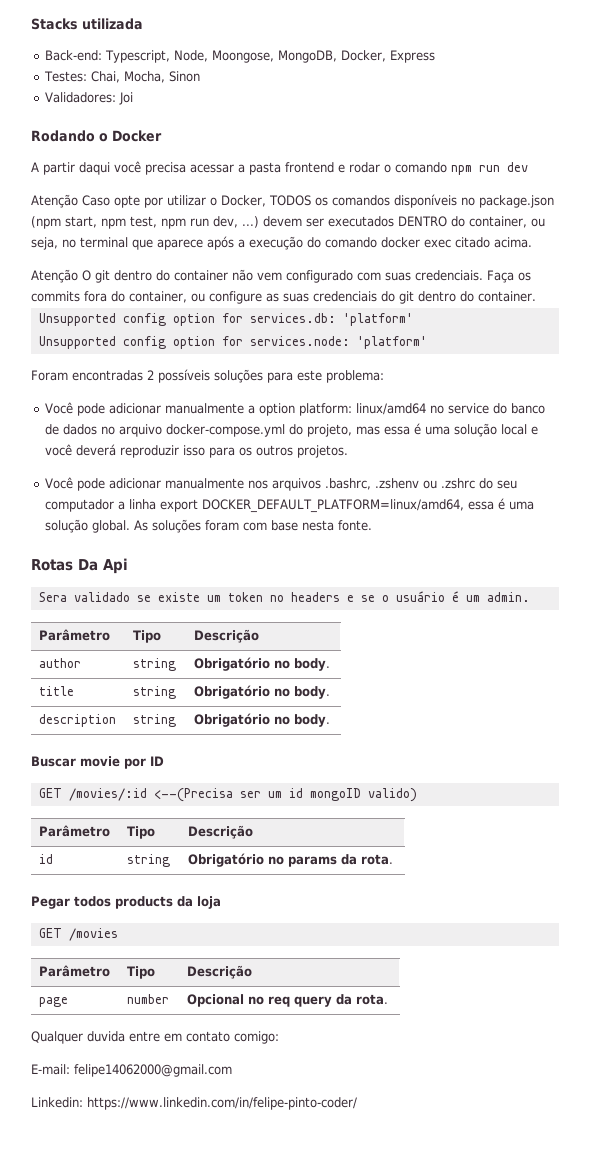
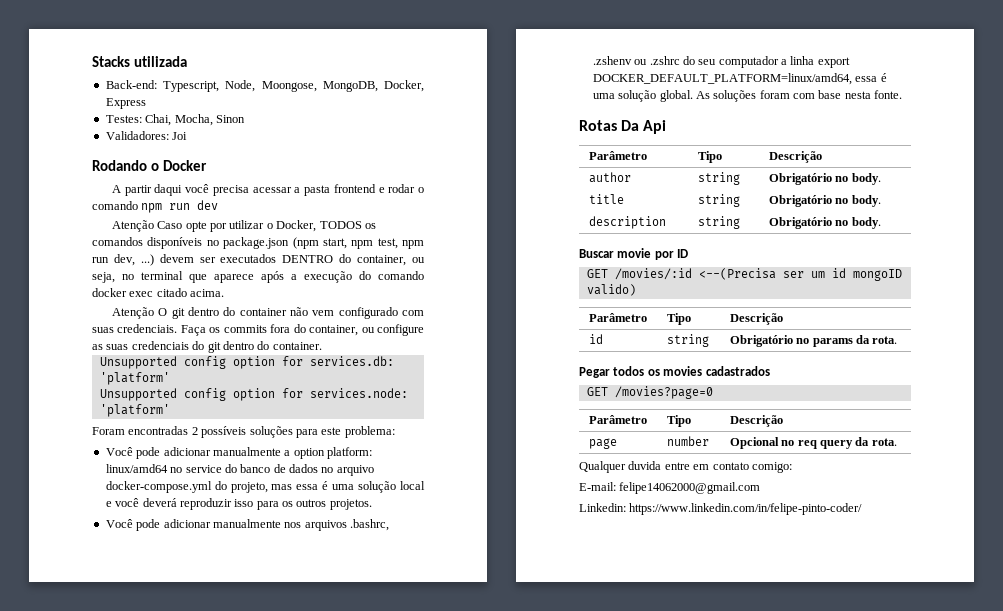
[38,591,530,602] // Sera validado se existe um token no headers e se o usuário é um admin. -> (667, 127) none
[115,896,221,909] [38,928,118,941] products da loja // GET /movies -> [647,366,770,376] [586,386,713,399] os movies cadastrados // GET /movies?page=0

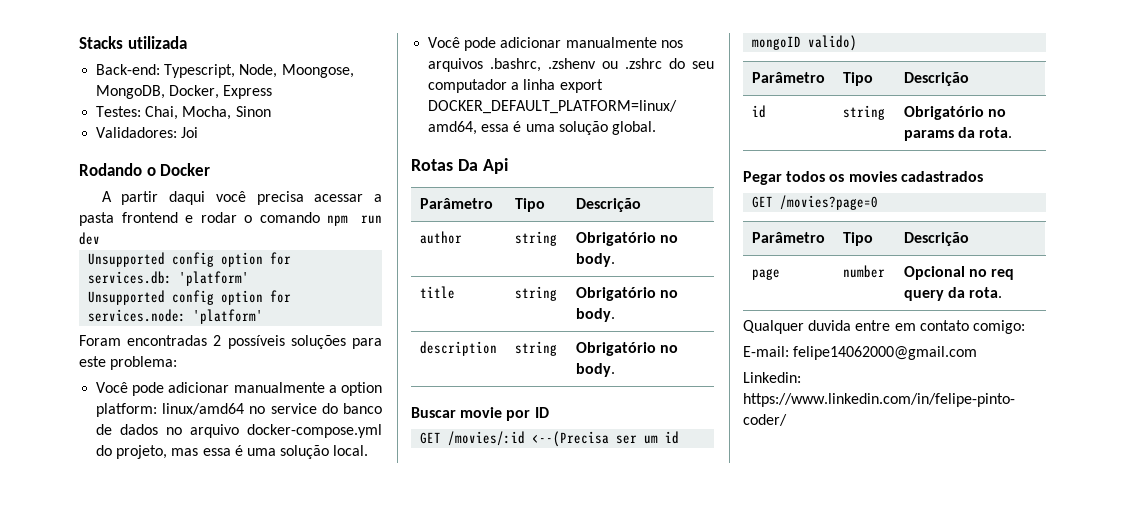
[111,220,376,232] [92,237,424,249] [92,254,425,266] [92,271,424,283] [92,288,225,297] [111,307,425,319] [92,324,425,336] [92,341,322,353] // Atenção Caso opte por utilizar o Docker, TODOS os comandos disponíveis no package.json (npm start, npm test, npm run dev, ...) devem ser executados DENTRO do container, ou seja, no terminal que aparece após a execução do comando docker exec citado acima. // Atenção O git dentro do container não vem configurado com suas credenciais. Faça os commits fora do container, ou configure as suas credenciais do git dentro do container. -> (100, 238) none
[400,481,425,490] [105,498,372,510] local e você deverá reproduzir isso para os outros projetos. -> [333,445,369,456] local.
[695,90,903,102] As soluções foram com base nesta fonte. -> (656, 128) none

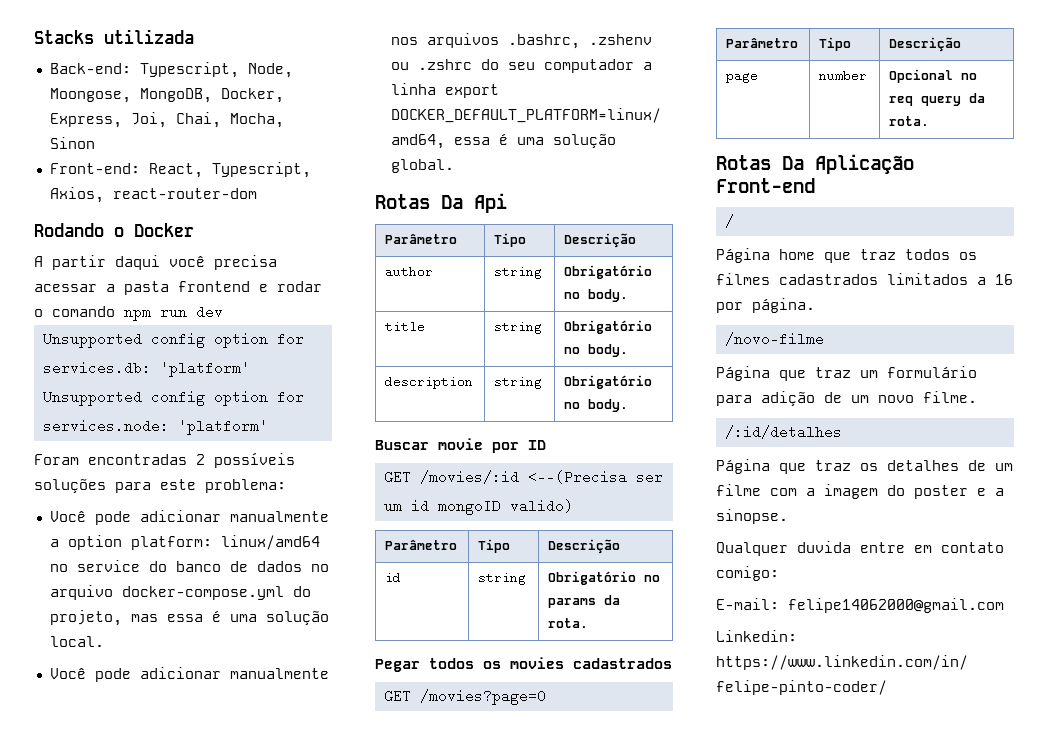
[223,85,273,99] [96,106,142,117] Express // Testes: -> [49,112,167,128] Express, Joi,
[96,127,199,138] Validadores: Joi -> [49,162,311,178] [49,187,257,203] Front-end: React, Typescript, Axios, react-router-dom
(1003, 292) none -> [716,154,914,174] [716,178,815,193] [724,214,734,228] [716,248,977,263] [716,273,1013,285] [716,298,815,313] [724,332,824,346] [716,366,977,381] [716,391,977,406] [724,425,842,439] [716,459,1013,474] [716,484,1004,499] [716,509,788,524] // Rotas Da Aplicação Front-end // / // Página home que traz todos os filmes cadastrados limitados a 16 por página. // /novo-filme // Página que traz um formulário para adição de um novo filme. // /:id/detalhes // Página que traz os detalhes de um filme com a imagem do poster e a sinopse.

